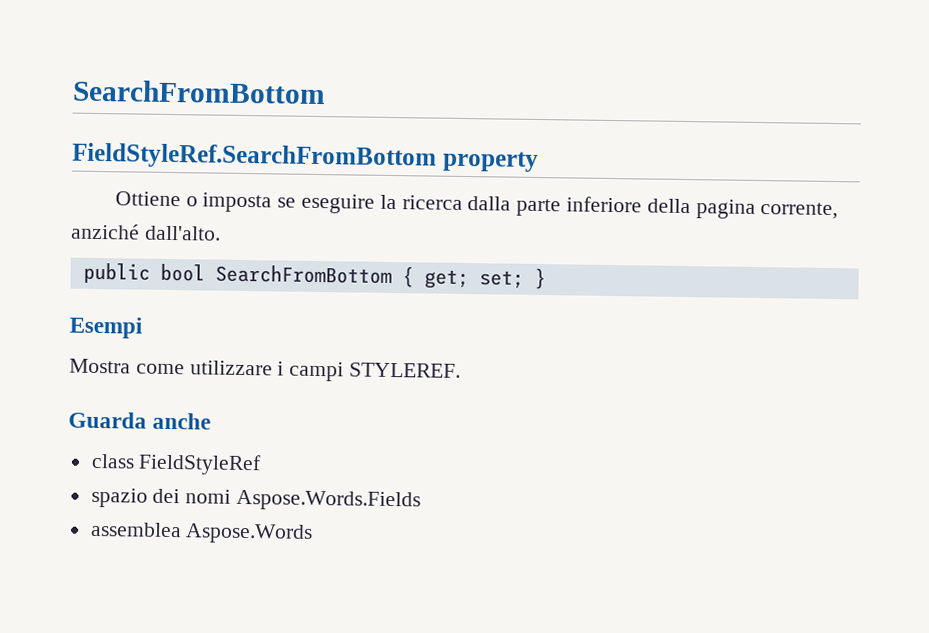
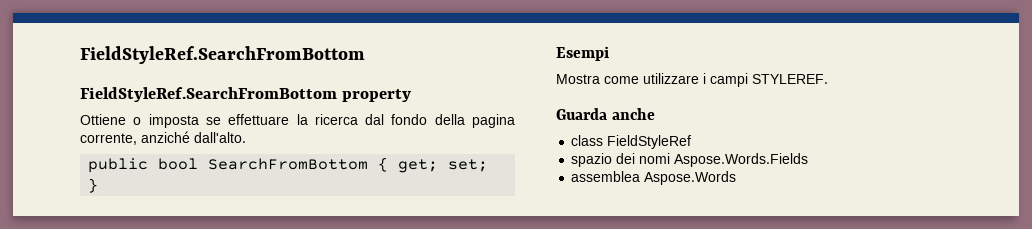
[72,79,326,105] SearchFromBottom -> [80,46,365,64] FieldStyleRef.SearchFromBottom
[301,193,376,214] eseguire -> [228,114,290,125] effettuare
[467,196,643,217] dalla parte inferiore -> [365,114,428,125] dal fondo

